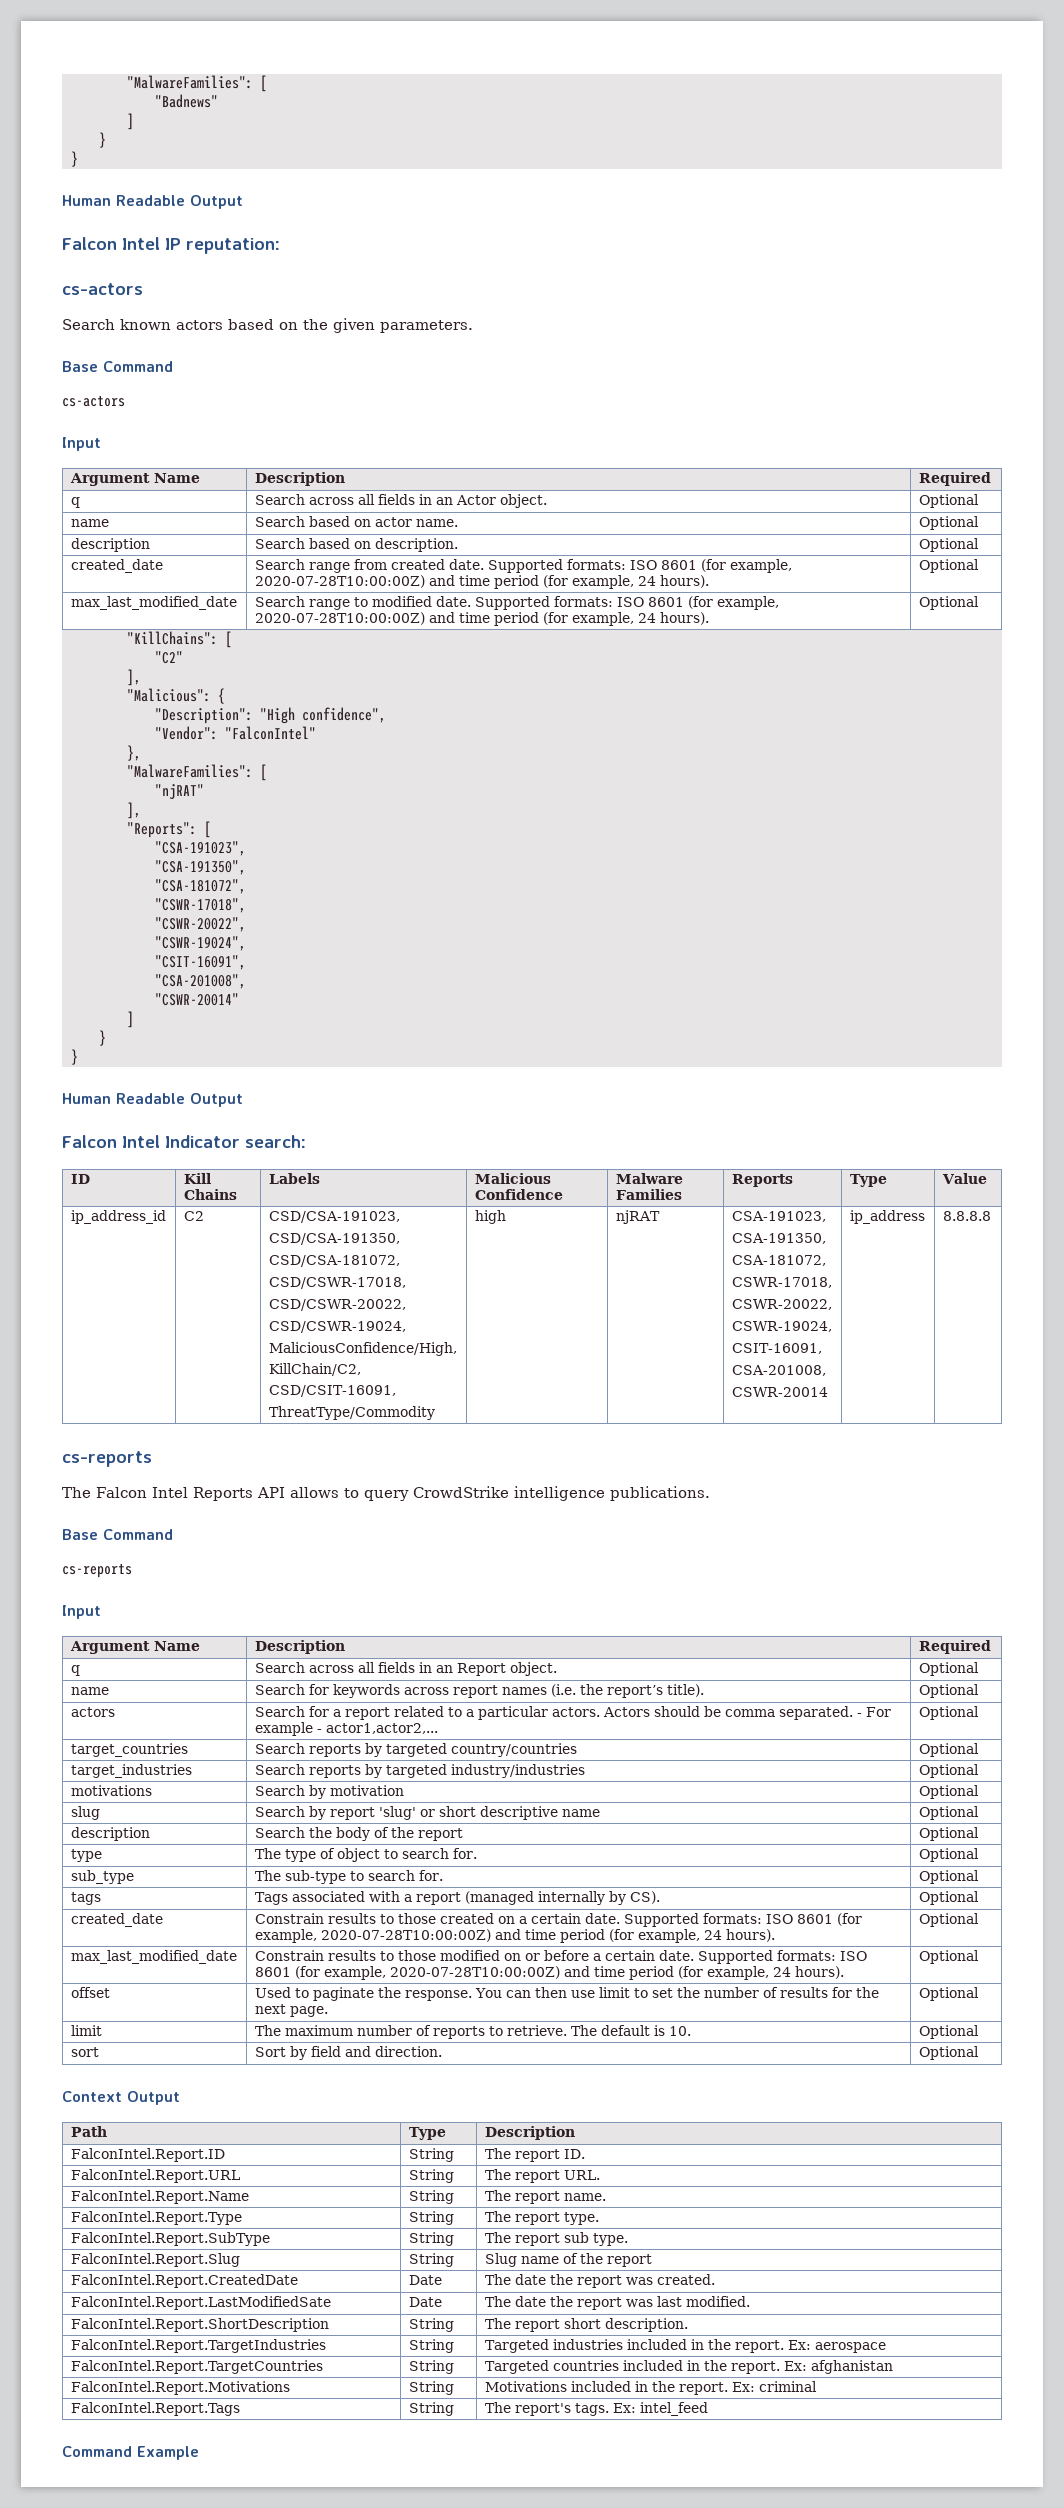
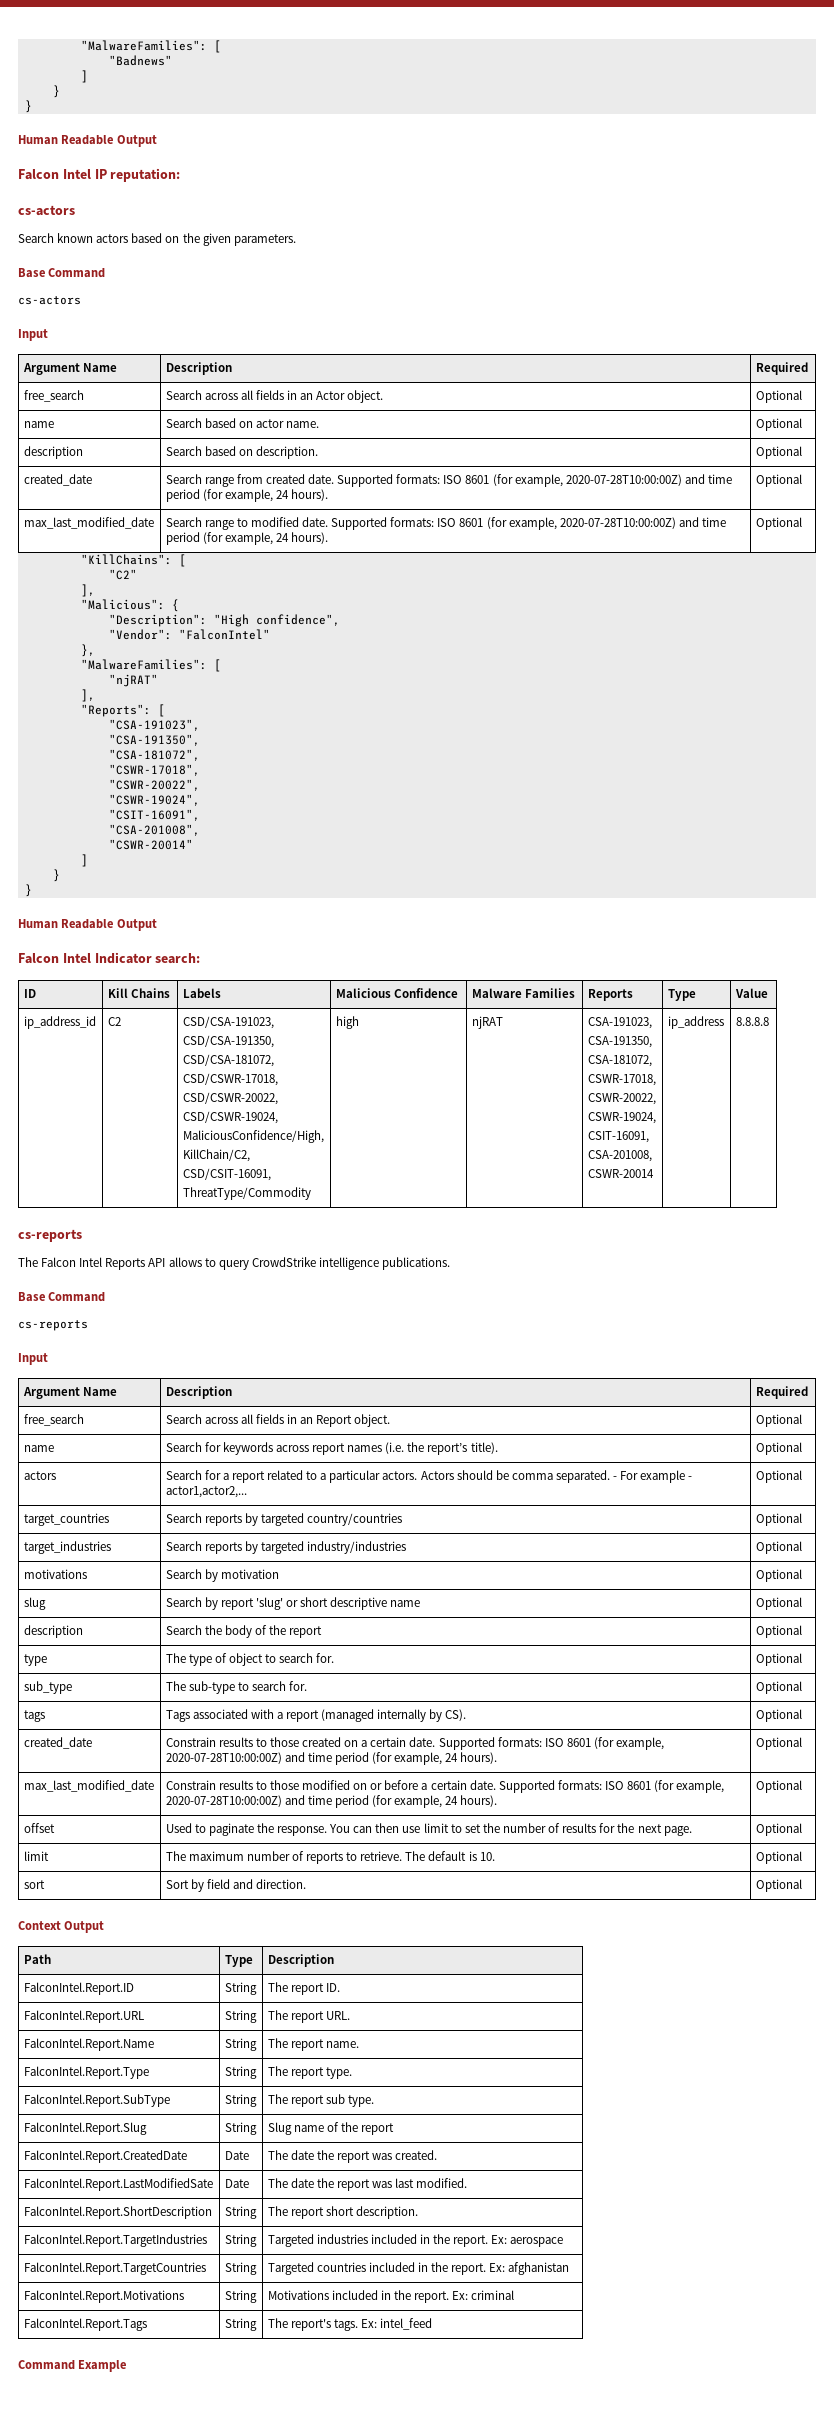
[70,497,80,508] q -> [23,390,84,402] free_search
[70,1665,80,1676] q -> [23,1414,84,1426] free_search

